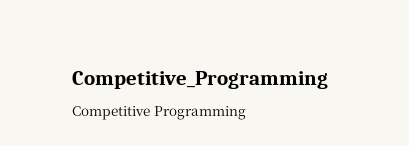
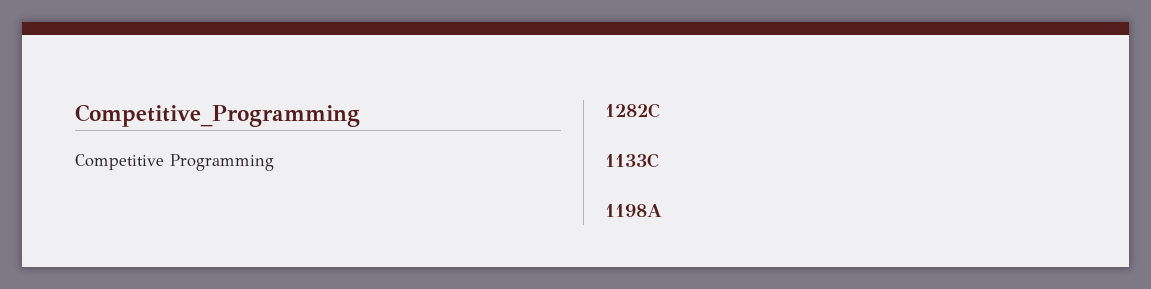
(246, 113) none -> [605,103,660,118] [605,153,659,168] [605,204,662,217] // 1282C // 1133C // 1198A

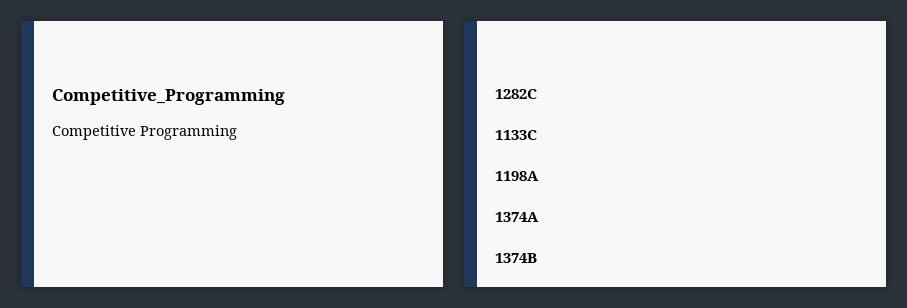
(662, 210) none -> [495,212,539,222] [495,253,537,263] // 1374A // 1374B

